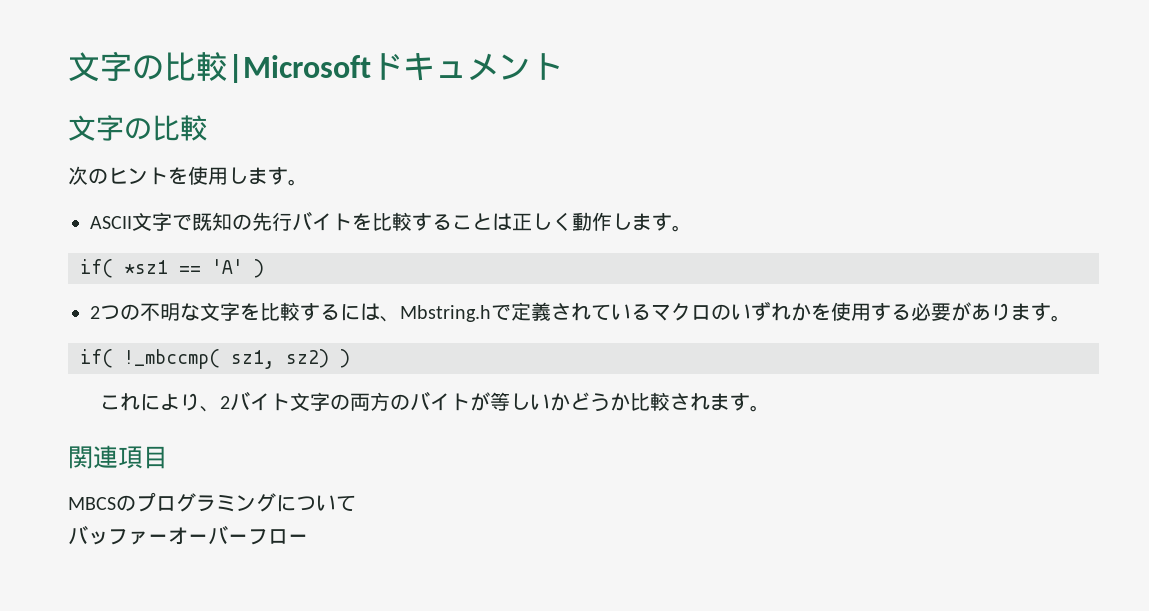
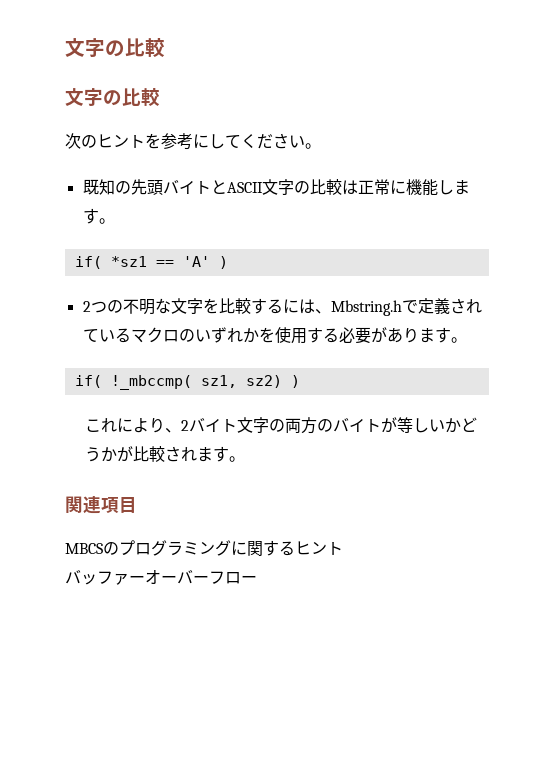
[68,51,563,83] 文字の比較|Microsoftドキュメント -> [65,38,165,57] 文字の比較
[188,166,308,186] [90,211,612,231] 使用します。 // ASCII文字で既知の先行バイトを比較することは正しく動作 -> [161,133,321,150] [82,179,438,196] 参考にしてください。 // 既知の先頭バイトとASCII文字の比較は正常に機能
(630, 402) none -> [117,446,134,462] が
[296,495,356,512] ついて -> [247,540,343,556] 関するヒント

